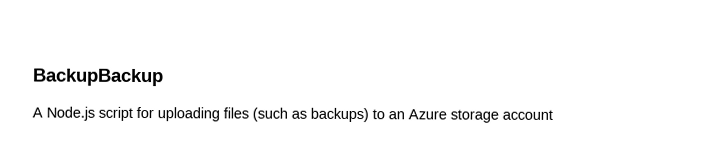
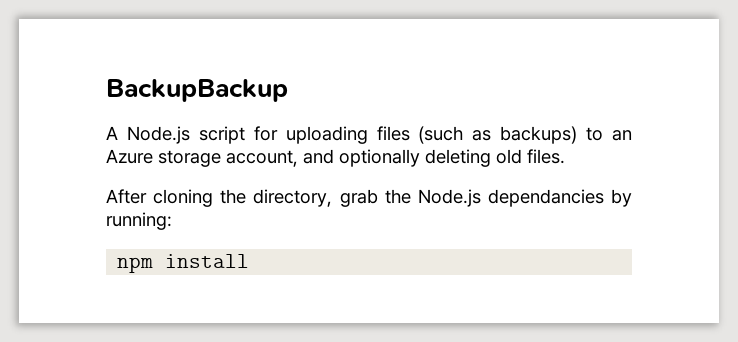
[502,109,553,120] account -> [226,149,565,167] [106,189,632,207] [106,212,172,230] [117,254,250,273] account, and optionally deleting old files. // After cloning the directory, grab the Node.js dependancies by running: // npm install

